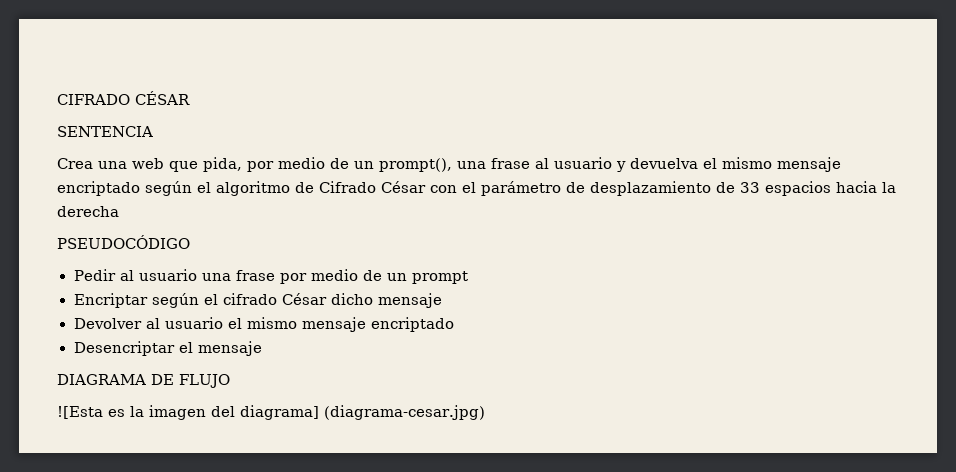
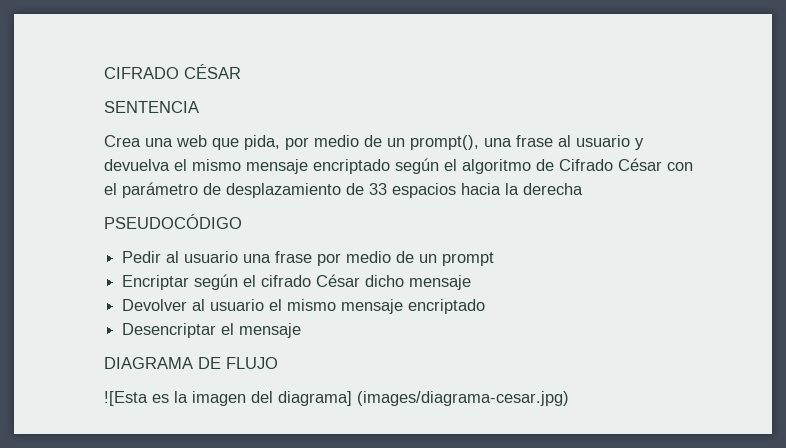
[324,405,485,420] (diagrama-cesar.jpg) -> [357,391,569,406] (images/diagrama-cesar.jpg)

